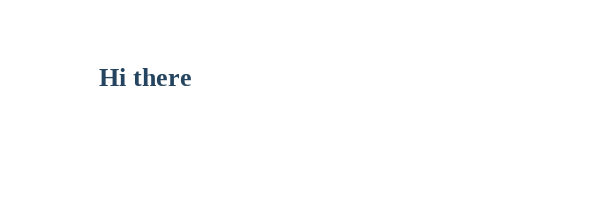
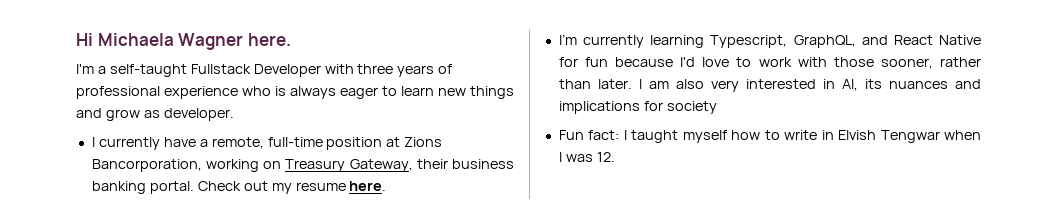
[133,68,193,86] there -> [97,33,291,50] [76,64,453,77] [76,86,514,99] [76,108,234,121] [91,137,443,150] [91,159,514,172] [91,181,387,194] [558,34,981,48] [558,57,982,69] [558,79,981,92] [558,101,717,114] [558,130,981,143] [558,152,615,162] Michaela Wagner here. // I'm a self-taught Fullstack Developer with three years of professional experience who is always eager to learn new things and grow as developer. // I currently have a remote, full-time position at Zions Bancorporation, working on Treasury Gateway, their business banking portal. Check out my resume here. // I’m currently learning Typescript, GraphQL, and React Native for fun because I'd love to work with those sooner, rather than later. I am also very interested in AI, its nuances and implications for society // Fun fact: I taught myself how to write in Elvish Tengwar when I was 12.

